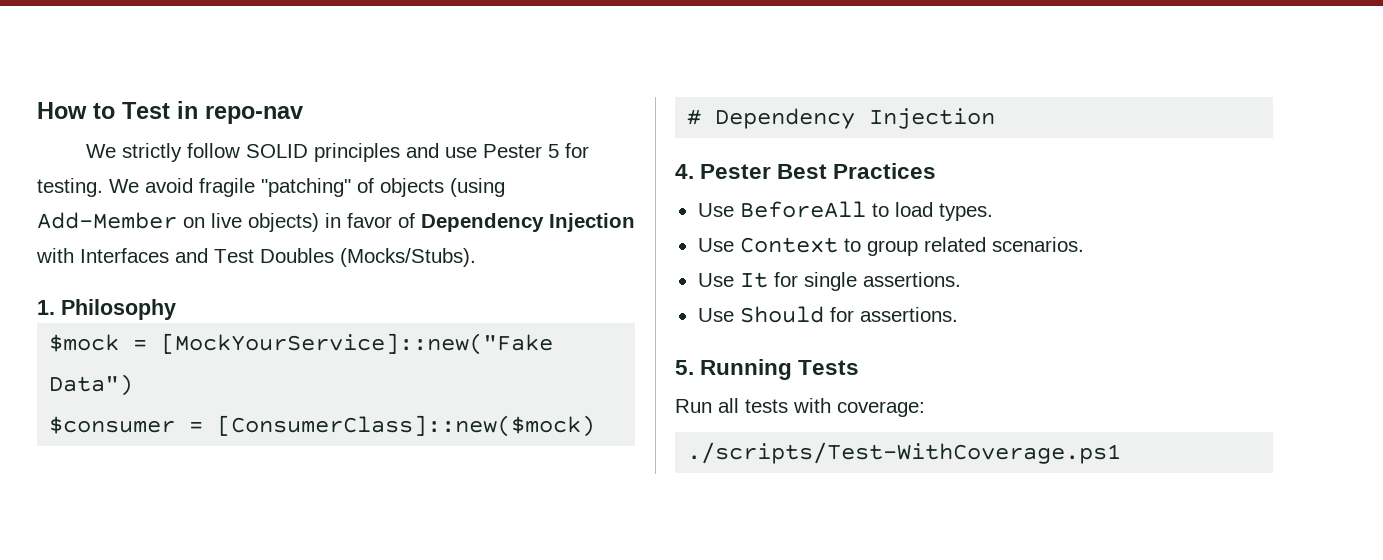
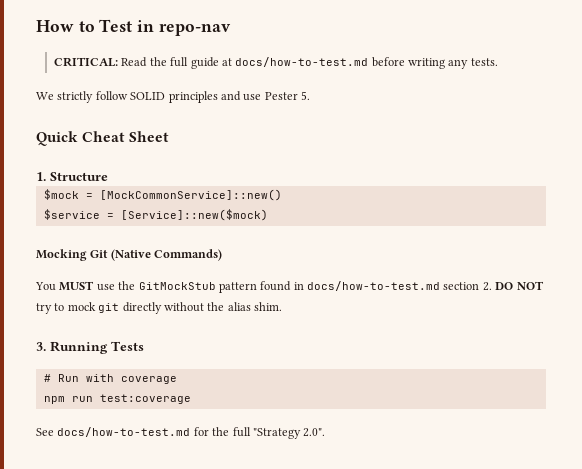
(303, 115) none -> [54,57,498,69] // CRITICAL: Read the full guide at docs/how-to-test.md before writing any tests.
[548,143,590,158] [37,178,505,197] [37,212,635,232] [36,248,476,267] 5 for testing. We avoid fragile "patching" of objects (using Add-Member on live objects) in favor of Dependency Injection with Interfaces and Test Doubles (Mocks/Stubs). -> [301,91,310,100] [36,131,170,146] 5. // Quick Cheat Sheet
[61,299,176,320] Philosophy -> [50,172,108,181] Structure
[161,333,554,355] [49,374,134,396] [49,415,596,437] [687,108,996,129] [675,163,937,179] [697,201,993,221] [697,237,1084,256] [697,272,961,291] [697,306,958,323] [675,359,860,380] [675,398,925,417] [687,442,1122,464] [MockYourService]::new("Fake Data") // $consumer = [ConsumerClass]::new($mock) # Dependency Injection // 4. Pester Best Practices // Use BeforeAll to load types. // Use Context to group related scenarios. // Use It for single assertions. // Use Should for assertions. // 5. Running Tests // Run all tests with coverage: // ./scripts/Test-WithCoverage.ps1 -> [99,189,282,201] [43,209,268,221] [36,249,223,261] [35,281,544,293] [36,302,282,314] [36,341,144,354] [43,374,177,384] [43,394,191,404] [36,427,326,439] [MockCommonService]::new() // $service = [Service]::new($mock) // Mocking Git (Native Commands) // You MUST use the GitMockStub pattern found in docs/how-to-test.md section 2. DO NOT try to mock git directly without the alias shim. // 3. Running Tests // # Run with coverage // npm run test:coverage // See docs/how-to-test.md for the full "Strategy 2.0".

